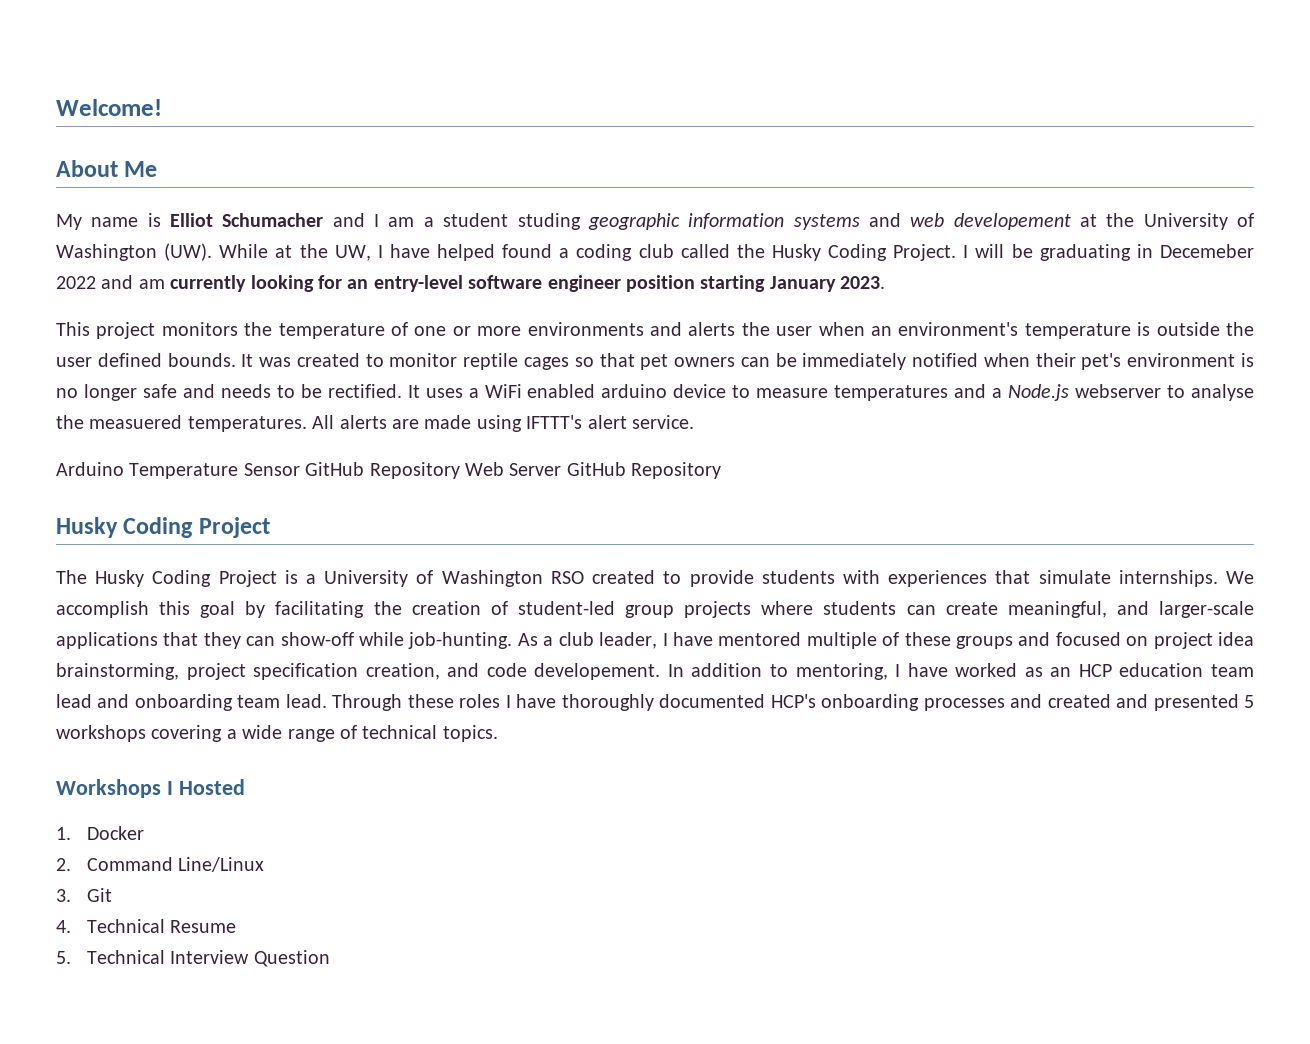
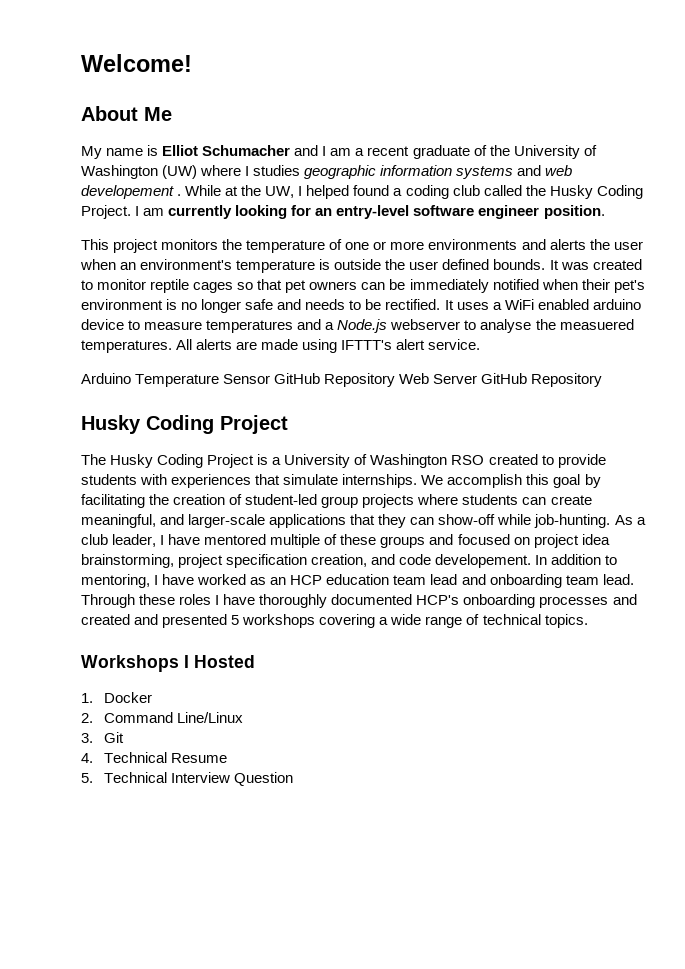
[443,213,581,230] student studing -> [367,145,597,159] [81,165,301,179] recent graduate of the University of Washington (UW) where I studies
[1079,213,1254,230] [56,243,213,261] at the University of Washington (UW). -> [177,194,182,196] .
[389,244,430,258] have -> (303, 191) none
[975,244,1255,261] [56,275,134,289] will be graduating in Decemeber 2022 and -> (140, 211) none
[625,275,886,292] position starting January 2023. -> [543,205,605,219] position.

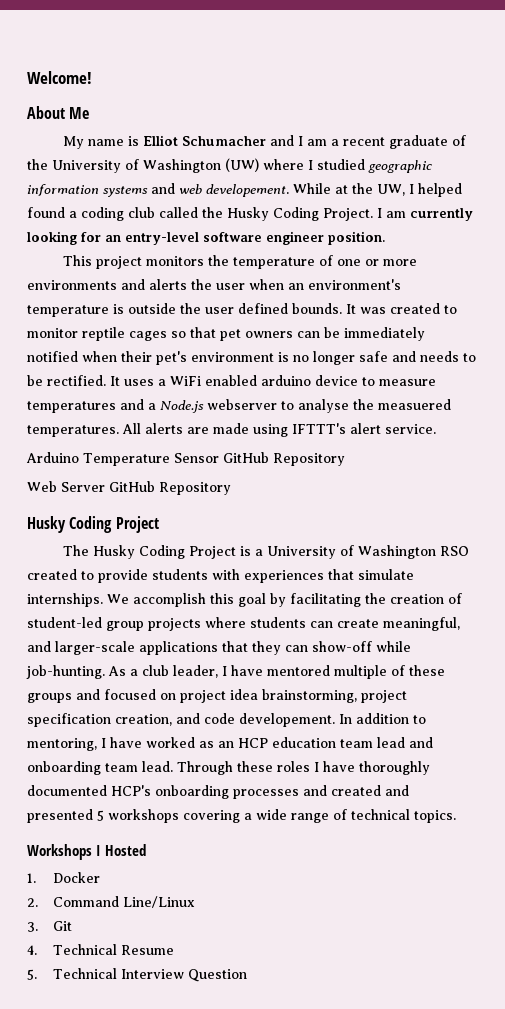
[253,165,301,176] studies -> [317,159,365,170] studied
[81,185,182,199] developement . -> [206,184,289,197] developement.
(396, 380) none -> (345, 459) //

